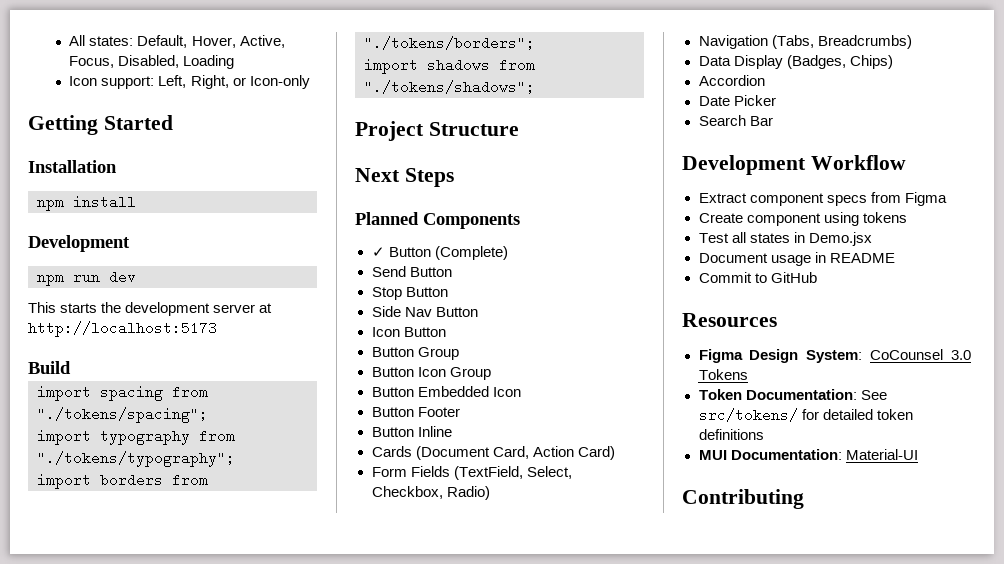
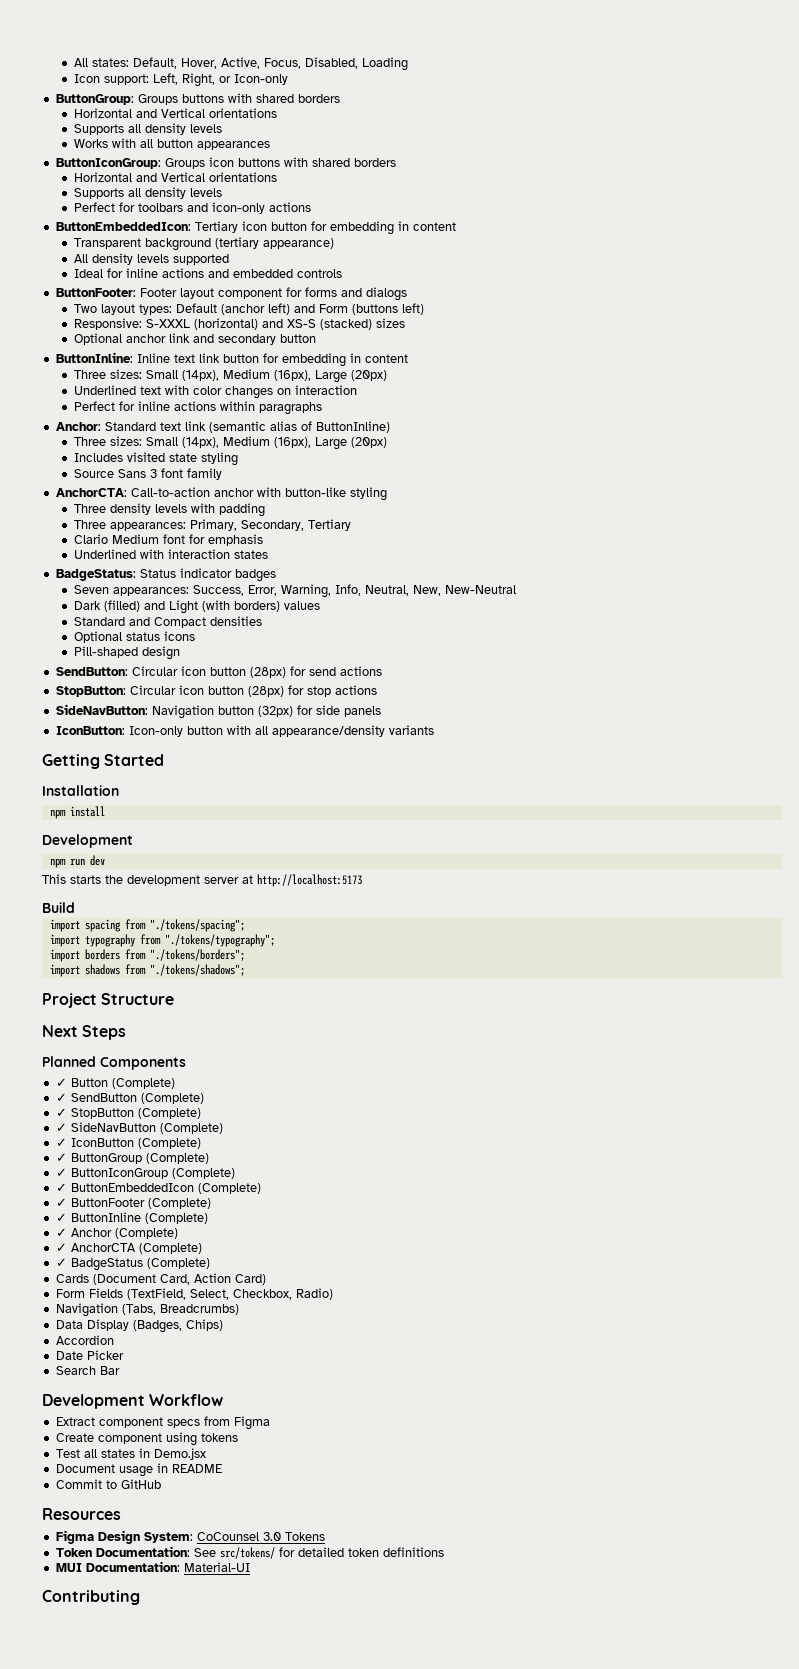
(310, 82) none -> [55,93,340,105] [73,108,277,118] [73,123,222,135] [73,138,270,150] [55,157,396,169] [73,172,277,182] [73,187,222,199] [73,202,311,214] [55,221,456,235] [73,237,334,251] [73,253,229,265] [73,268,342,278] [55,287,407,301] [73,303,424,315] [73,318,405,330] [73,333,316,345] [55,352,408,367] [73,369,387,383] [73,385,357,399] [73,401,322,415] [55,421,390,433] [73,436,387,450] [73,452,238,466] [73,468,222,480] [55,487,387,501] [73,503,265,517] [73,519,351,531] [73,534,263,546] [73,549,268,559] [55,568,276,582] [73,584,516,598] [73,600,320,614] [73,616,262,628] [73,631,195,643] [73,646,180,660] [55,666,382,678] [55,685,377,697] [55,704,381,719] [55,725,434,737] // ButtonGroup: Groups buttons with shared borders // Horizontal and Vertical orientations // Supports all density levels // Works with all button appearances // ButtonIconGroup: Groups icon buttons with shared borders // Horizontal and Vertical orientations // Supports all density levels // Perfect for toolbars and icon-only actions // ButtonEmbeddedIcon: Tertiary icon button for embedding in content // Transparent background (tertiary appearance) // All density levels supported // Ideal for inline actions and embedded controls // ButtonFooter: Footer layout component for forms and dialogs // Two layout types: Default (anchor left) and Form (buttons left) // Responsive: S-XXXL (horizontal) and XS-S (stacked) sizes // Optional anchor link and secondary button // ButtonInline: Inline text link button for embedding in content // Three sizes: Small (14px), Medium (16px), Large (20px) // Underlined text with color changes on interaction // Perfect for inline actions within paragraphs // Anchor: Standard text link (semantic alias of ButtonInline) // Three sizes: Small (14px), Medium (16px), Large (20px) // Includes visited state styling // Source Sans 3 font family // AnchorCTA: Call-to-action anchor with button-like styling // Three density levels with padding // Three appearances: Primary, Secondary, Tertiary // Clario Medium font for emphasis // Underlined with interaction states // BadgeStatus: Status indicator badges // Seven appearances: Success, Error, Warning, Info, Neutral, New, New-Neutral // Dark (filled) and Light (with borders) values // Standard and Compact densities // Optional status icons // Pill-shaped design // SendButton: Circular icon button (28px) for send actions // StopButton: Circular icon button (28px) for stop actions // SideNavButton: Navigation button (32px) for side panels // IconButton: Icon-only button with all appearance/density variants
[371,266,452,277] [371,287,448,300] [371,306,478,317] [371,327,446,337] [371,347,459,360] [371,367,491,380] [371,386,521,397] [371,407,460,417] [371,426,452,437] Send Button // Stop Button // Side Nav Button // Icon Button // Button Group // Button Icon Group // Button Embedded Icon // Button Footer // Button Inline -> [55,1093,204,1104] [55,1108,201,1119] [55,1122,223,1134] [55,1138,201,1149] [55,1153,209,1164] [55,1168,235,1179] [55,1183,261,1194] [55,1198,211,1209] [55,1212,208,1224] [55,1228,178,1239] [55,1243,202,1254] [55,1258,210,1271] ✓ SendButton (Complete) // ✓ StopButton (Complete) // ✓ SideNavButton (Complete) // ✓ IconButton (Complete) // ✓ ButtonGroup (Complete) // ✓ ButtonIconGroup (Complete) // ✓ ButtonEmbeddedIcon (Complete) // ✓ ButtonFooter (Complete) // ✓ ButtonInline (Complete) // ✓ Anchor (Complete) // ✓ AnchorCTA (Complete) // ✓ BadgeStatus (Complete)

